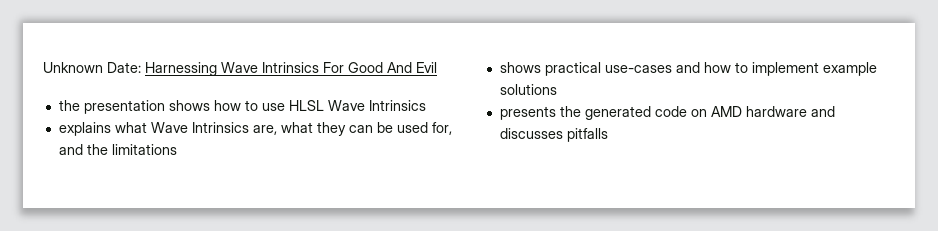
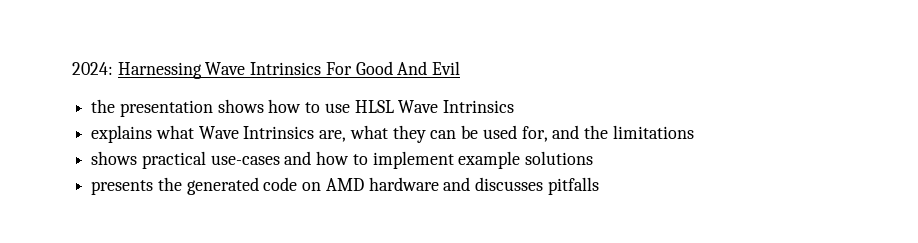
[43,62,141,73] Unknown Date: -> [72,62,113,75] 2024:

